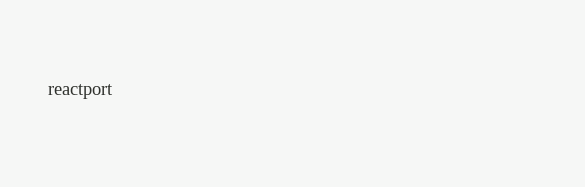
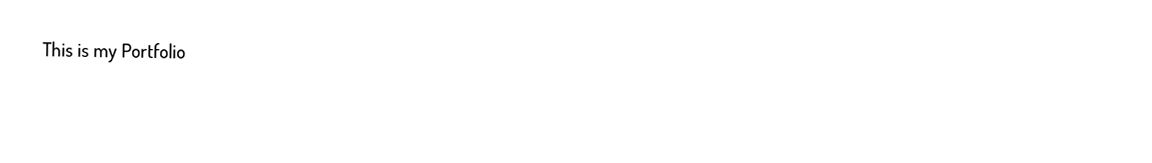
[48,84,113,99] reactport -> [42,41,187,63] This is my Portfolio

